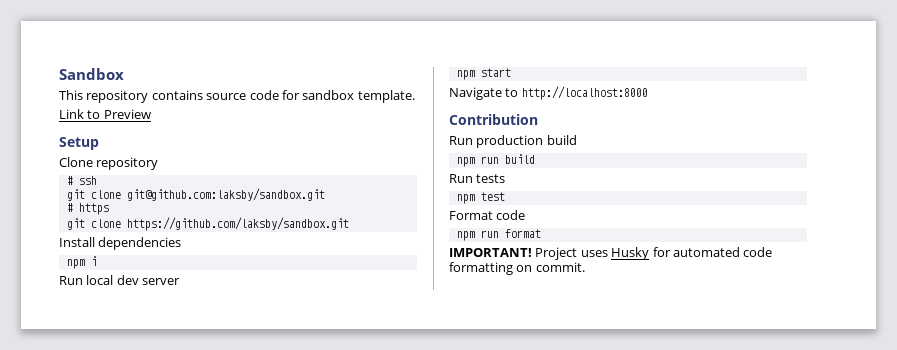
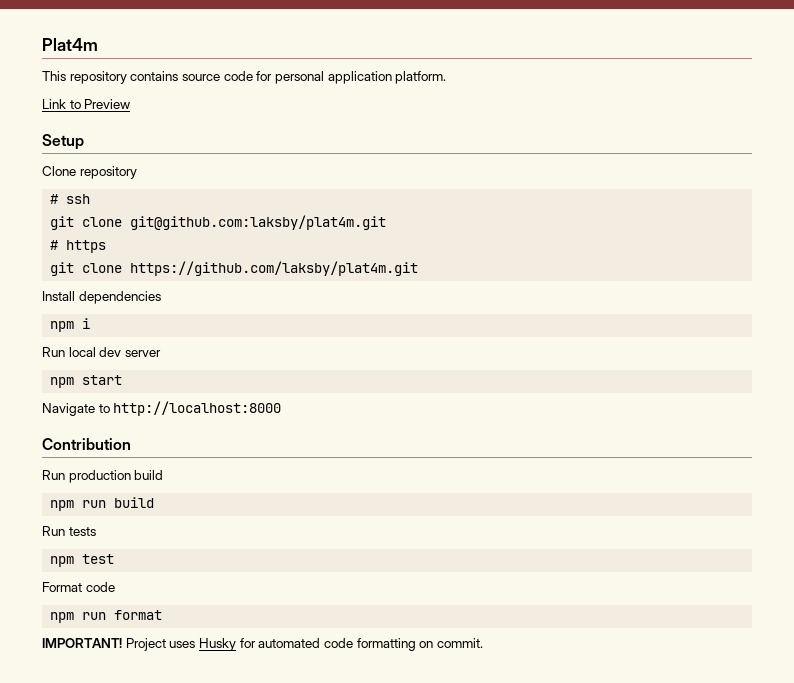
[59,68,124,80] Sandbox -> [42,38,98,51] Plat4m
[302,90,415,103] sandbox template. -> [274,71,447,84] personal application platform.
[126,188,325,201] git@github.com:laksby/sandbox.git -> [130,215,387,230] git@github.com:laksby/plat4m.git
[126,217,349,231] https://github.com/laksby/sandbox.git -> [130,261,419,276] https://github.com/laksby/plat4m.git

